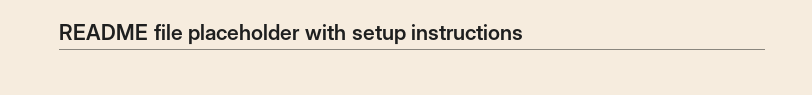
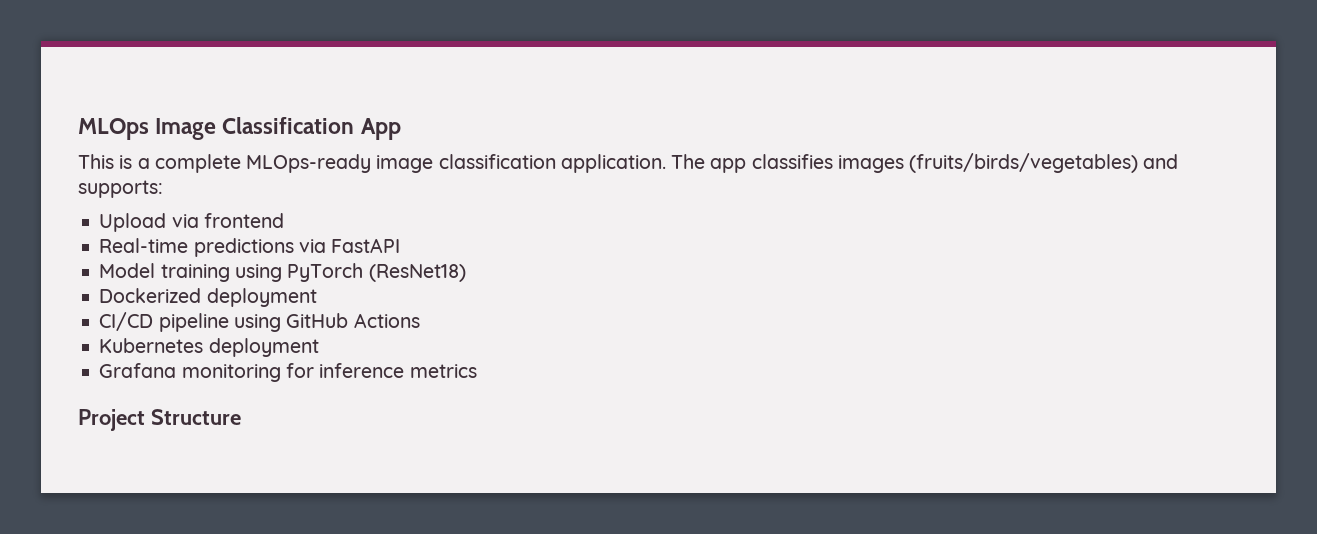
[59,24,524,45] README file placeholder with setup instructions -> [78,117,401,140] [78,153,1179,173] [78,180,163,198] [99,213,284,232] [99,238,401,257] [99,263,466,282] [99,288,317,307] [99,312,420,332] [99,338,319,357] [99,363,477,382] [78,409,241,431] MLOps Image Classification App // This is a complete MLOps-ready image classification application. The app classifies images (fruits/birds/vegetables) and supports: // Upload via frontend // Real-time predictions via FastAPI // Model training using PyTorch (ResNet18) // Dockerized deployment // CI/CD pipeline using GitHub Actions // Kubernetes deployment // Grafana monitoring for inference metrics // Project Structure

